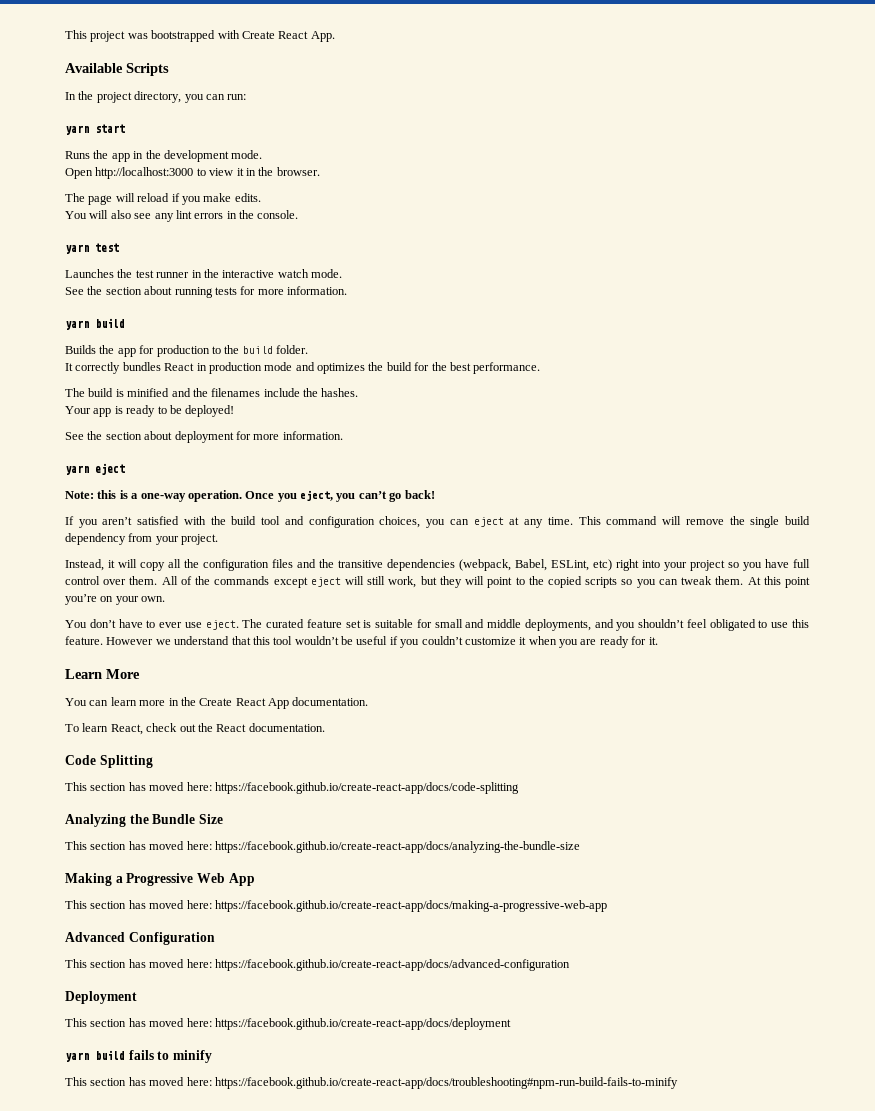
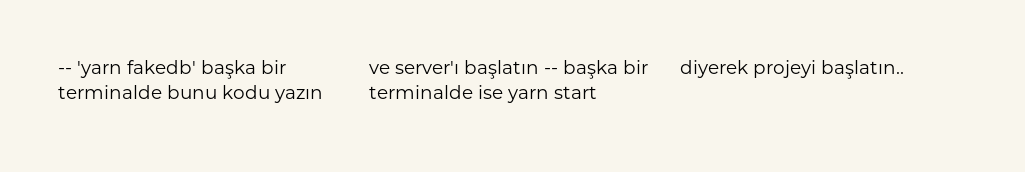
[65,30,335,42] [65,63,169,76] [65,91,247,103] [65,124,125,135] [65,150,263,162] [65,167,320,179] [65,193,261,205] [65,210,299,222] [65,243,119,254] [65,269,342,278] [65,286,347,298] [65,318,125,330] [65,345,308,357] [65,362,541,374] [65,388,359,397] [65,405,235,417] [65,431,343,443] [65,463,125,475] [65,490,435,502] [65,516,811,528] [65,533,219,545] [65,559,810,571] [65,576,810,588] [65,594,166,605] [65,619,809,631] [65,636,658,648] [65,669,140,679] [65,697,369,709] [65,723,325,735] [65,755,153,768] [65,782,519,794] [65,814,223,827] [65,841,580,853] [65,873,255,886] [65,900,607,912] [65,932,215,945] [65,959,570,971] [65,991,137,1004] [65,1018,511,1030] [65,1050,212,1063] [65,1077,678,1089] This project was bootstrapped with Create React App. // Available Scripts // In the project directory, you can run: // yarn start // Runs the app in the development mode. // Open http://localhost:3000 to view it in the browser. // The page will reload if you make edits. // You will also see any lint errors in the console. // yarn test // Launches the test runner in the interactive watch mode. // See the section about running tests for more information. // yarn build // Builds the app for production to the build folder. // It correctly bundles React in production mode and optimizes the build for the best performance. // The build is minified and the filenames include the hashes. // Your app is ready to be deployed! // See the section about deployment for more information. // yarn eject // Note: this is a one-way operation. Once you eject, you can’t go back! // If you aren’t satisfied with the build tool and configuration choices, you can eject at any time. This command will remove the single build dependency from your project. // Instead, it will copy all the configuration files and the transitive dependencies (webpack, Babel, ESLint, etc) right into your project so you have full control over them. All of the commands except eject will still work, but they will point to the copied scripts so you can tweak them. At this point you’re on your own. // You don’t have to ever use eject. The curated feature set is suitable for small and middle deployments, and you shouldn’t feel obligated to use this feature. However we understand that this tool wouldn’t be useful if you couldn’t customize it when you are ready for it. // Learn More // You can learn more in the Create React App documentation. // To learn React, check out the React documentation. // Code Splitting // This section has moved here: https://facebook.github.io/create-react-app/docs/code-splitting // Analyzing the Bundle Size // This section has moved here: https://facebook.github.io/create-react-app/docs/analyzing-the-bundle-size // Making a Progressive Web App // This section has moved here: https://facebook.github.io/create-react-app/docs/making-a-progressive-web-app // Advanced Configuration // This section has moved here: https://facebook.github.io/create-react-app/docs/advanced-configuration // Deployment // This section has moved here: https://facebook.github.io/create-react-app/docs/deployment // yarn build fails to minify // This section has moved here: https://facebook.github.io/create-react-app/docs/troubleshooting#npm-run-build-fails-to-minify -> [58,60,286,79] [58,85,323,103] [369,60,648,79] [369,85,597,103] [680,60,904,79] -- 'yarn fakedb' başka bir terminalde bunu kodu yazın ve server'ı başlatın -- başka bir terminalde ise yarn start diyerek projeyi başlatın..

